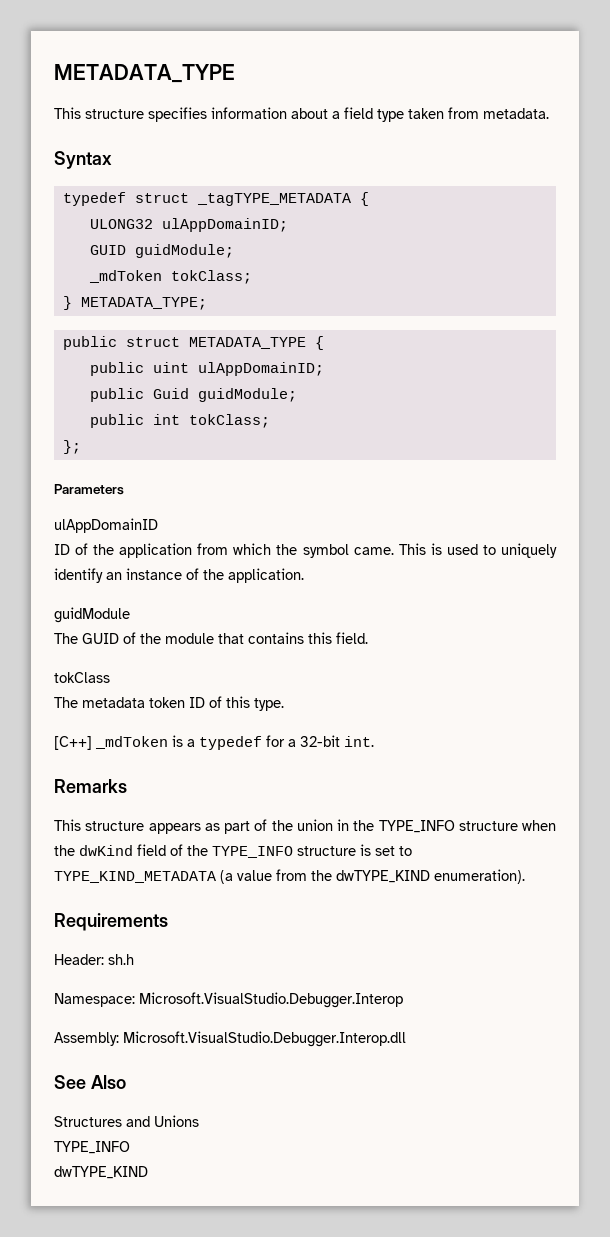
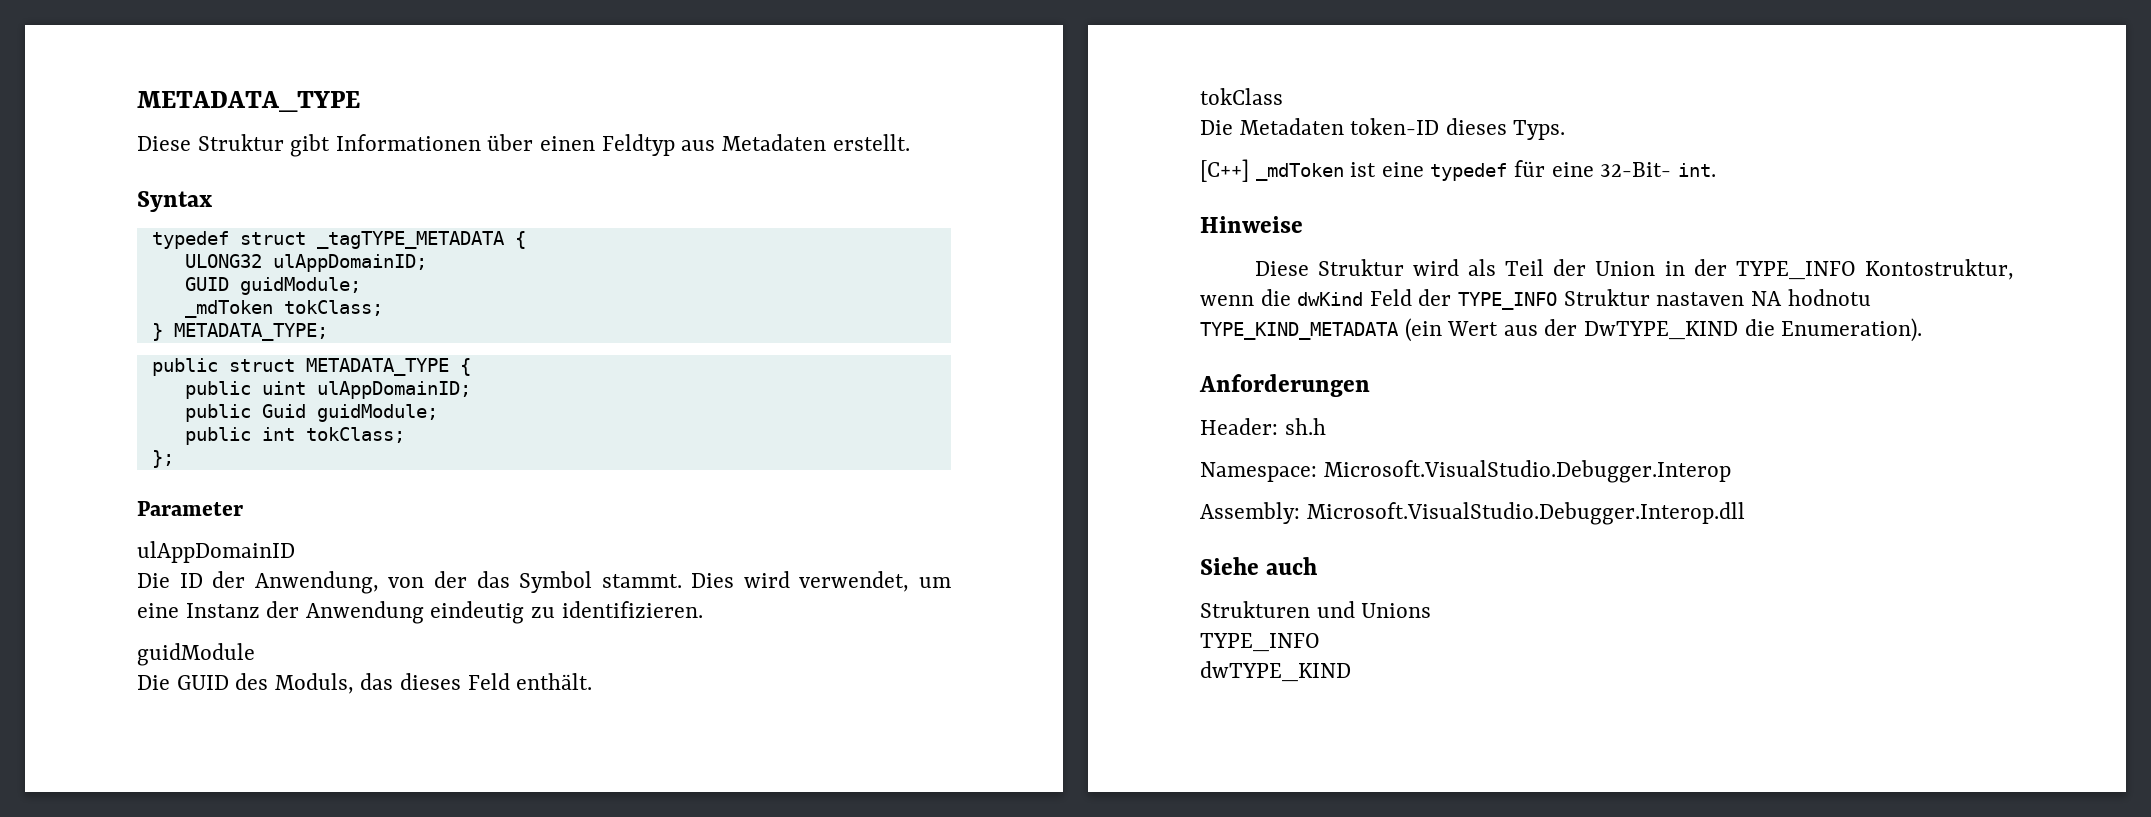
[54,107,549,122] This structure specifies information about a field type taken from metadata. -> [137,134,910,157] Diese Struktur gibt Informationen über einen Feldtyp aus Metadaten erstellt.
[54,484,124,495] Parameters -> [137,501,243,516] Parameter
[54,543,557,558] [54,568,304,583] [54,607,130,623] [54,632,368,644] [54,672,110,683] [54,696,284,711] [54,735,374,750] [54,779,127,793] [54,819,556,834] [54,844,412,858] [54,869,525,884] [54,913,168,931] ID of the application from which the symbol came. This is used to uniquely identify an instance of the application. // guidModule // The GUID of the module that contains this field. // tokClass // The metadata token ID of this type. // [C++] _mdToken is a typedef for a 32-bit int. // Remarks // This structure appears as part of the union in the TYPE_INFO structure when the dwKind field of the TYPE_INFO structure is set to TYPE_KIND_METADATA (a value from the dwTYPE_KIND enumeration). // Requirements -> [137,571,952,594] [137,601,703,624] [137,643,255,666] [137,673,593,694] [1200,88,1283,105] [1200,118,1566,140] [1200,159,1716,182] [1200,216,1303,233] [1254,259,2014,280] [1200,289,1871,310] [1200,318,1923,342] [1199,374,1370,397] Die ID der Anwendung, von der das Symbol stammt. Dies wird verwendet, um eine Instanz der Anwendung eindeutig zu identifizieren. // guidModule // Die GUID des Moduls, das dieses Feld enthält. // tokClass // Die Metadaten token-ID dieses Typs. // [C++] _mdToken ist eine typedef für eine 32-Bit- int. // Hinweise // Diese Struktur wird als Teil der Union in der TYPE_INFO Kontostruktur, wenn die dwKind Feld der TYPE_INFO Struktur nastaven NA hodnotu TYPE_KIND_METADATA (ein Wert aus der DwTYPE_KIND die Enumeration). // Anforderungen
[54,1075,126,1089] [54,1116,150,1127] See Also // Structures and -> [1200,557,1318,575] [1200,601,1355,618] Siehe auch // Strukturen und

